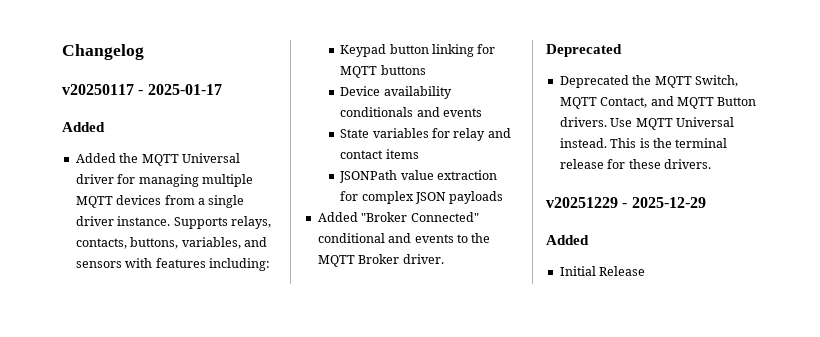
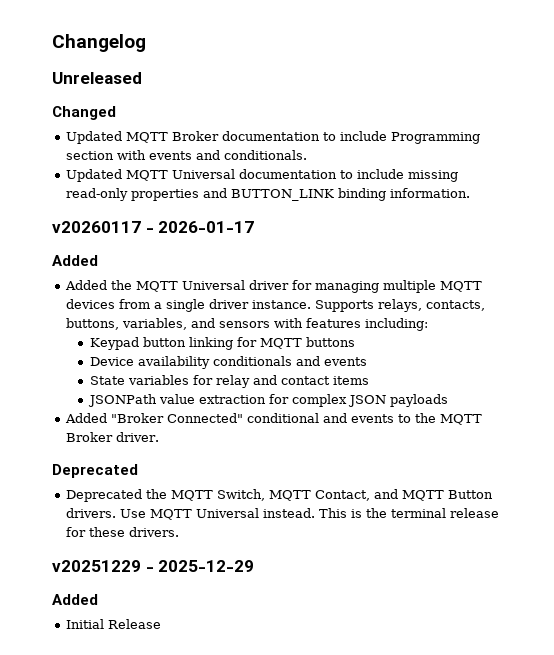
[62,84,222,95] v20250117 - 2025-01-17 -> [52,72,142,84] [52,106,116,120] [66,131,481,144] [66,150,308,160] [66,169,459,182] [66,188,471,201] [52,221,255,233] Unreleased // Changed // Updated MQTT Broker documentation to include Programming section with events and conditionals. // Updated MQTT Universal documentation to include missing read-only properties and BUTTON_LINK binding information. // v20260117 - 2026-01-17

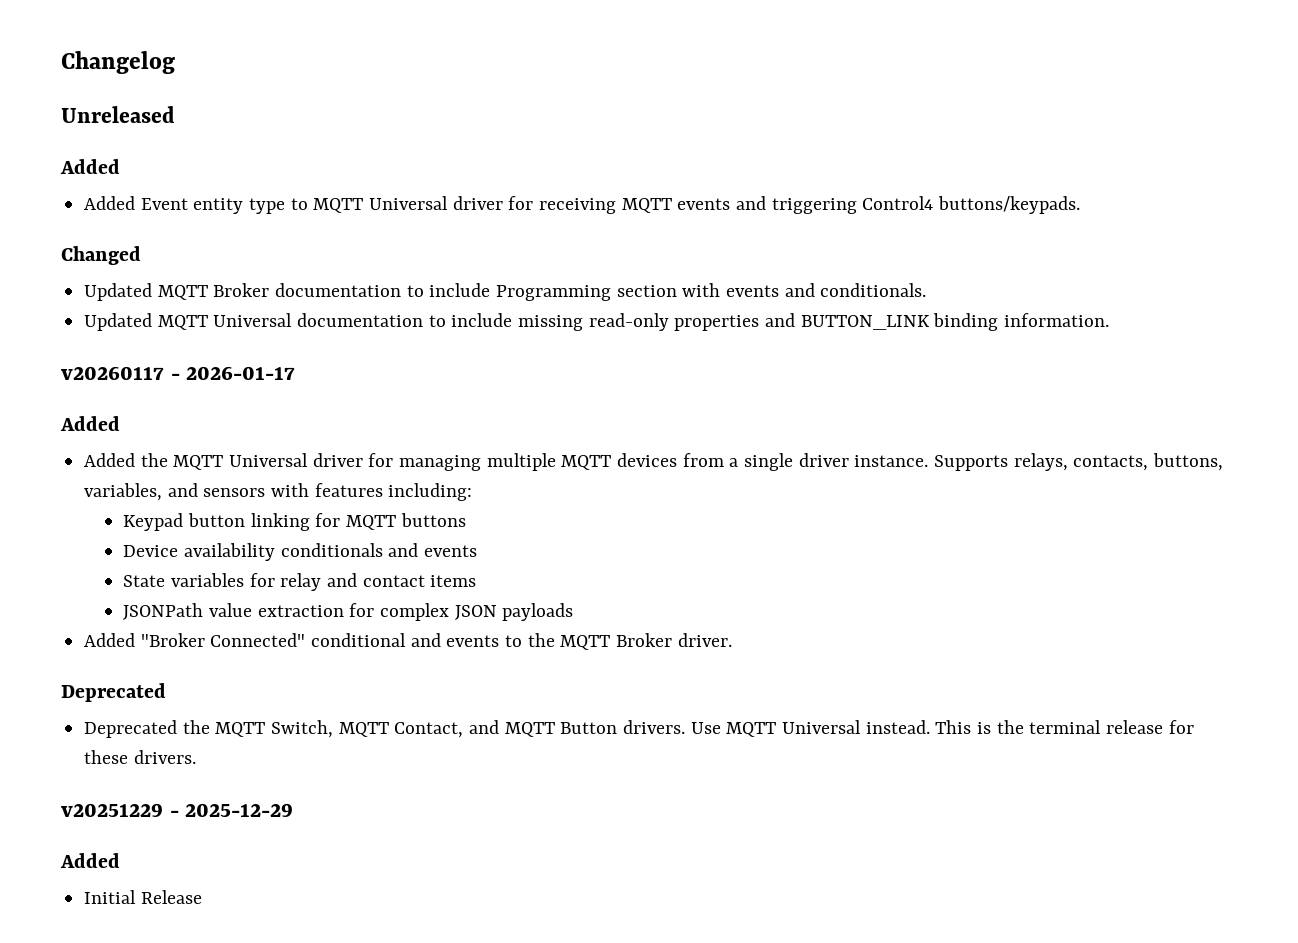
(142, 78) none -> [60,159,120,174] [84,196,1081,214] // Added // Added Event entity type to MQTT Universal driver for receiving MQTT events and triggering Control4 buttons/keypads.

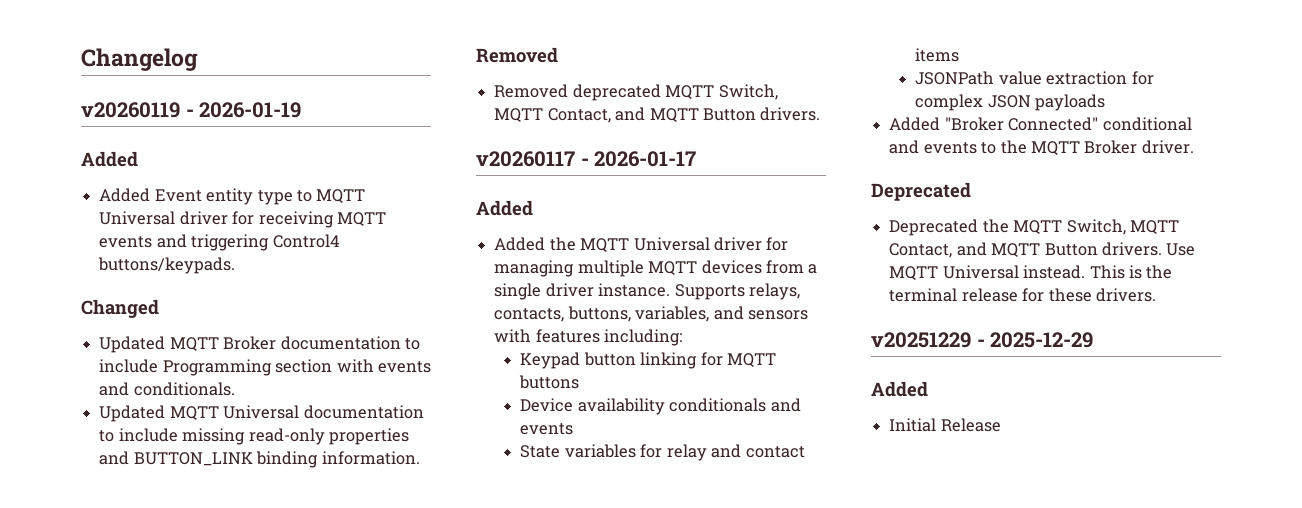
[61,106,175,123] Unreleased -> [81,102,302,118] v20260119 - 2026-01-19
(1110, 320) none -> [476,47,558,63] [494,84,778,101] [494,107,821,123] // Removed // Removed deprecated MQTT Switch, MQTT Contact, and MQTT Button drivers.

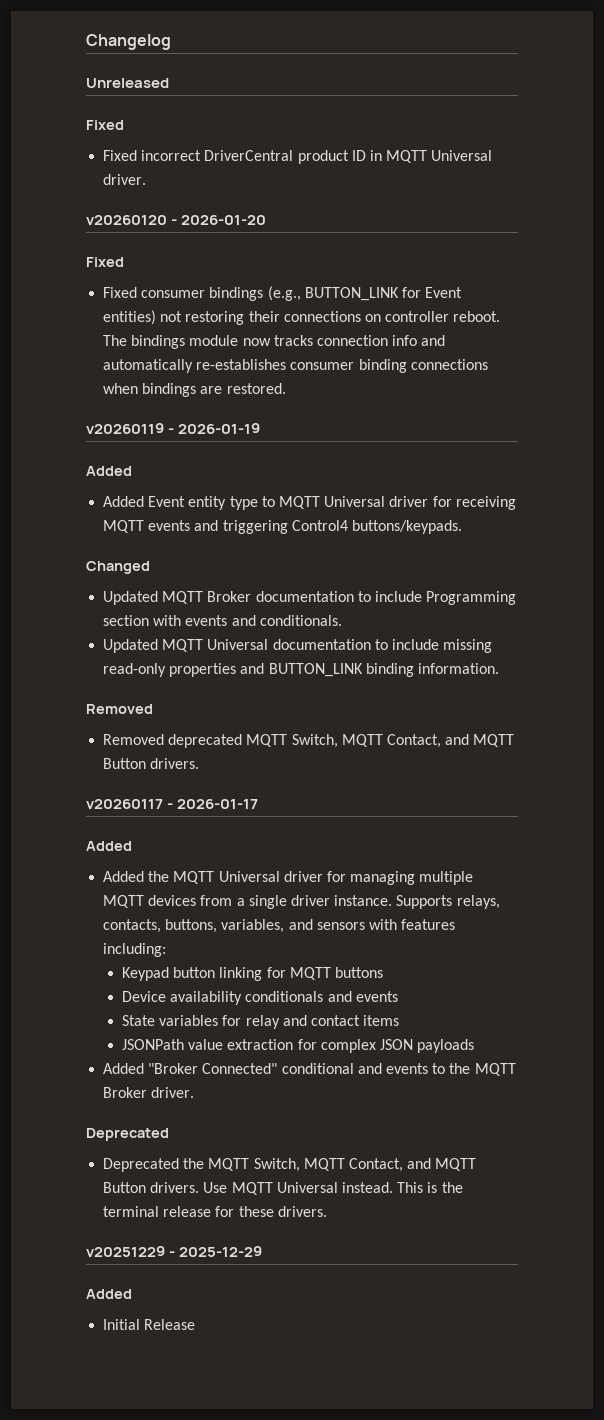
(198, 59) none -> [86,78,169,88] [86,120,124,130] [103,150,493,164] [103,174,147,185] [86,215,267,225] [86,257,124,267] [103,286,463,301] [103,310,501,325] [103,335,446,349] [103,359,488,373] [103,383,286,397] // Unreleased // Fixed // Fixed incorrect DriverCentral product ID in MQTT Universal driver. // v20260120 - 2026-01-20 // Fixed // Fixed consumer bindings (e.g., BUTTON_LINK for Event entities) not restoring their connections on controller reboot. The bindings module now tracks connection info and automatically re-establishes consumer binding connections when bindings are restored.

